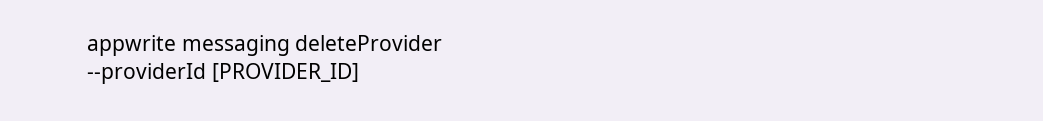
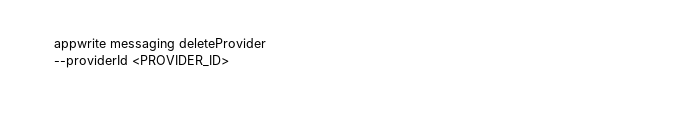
[211,63,359,82] [PROVIDER_ID] -> [132,55,229,67] <PROVIDER_ID>

